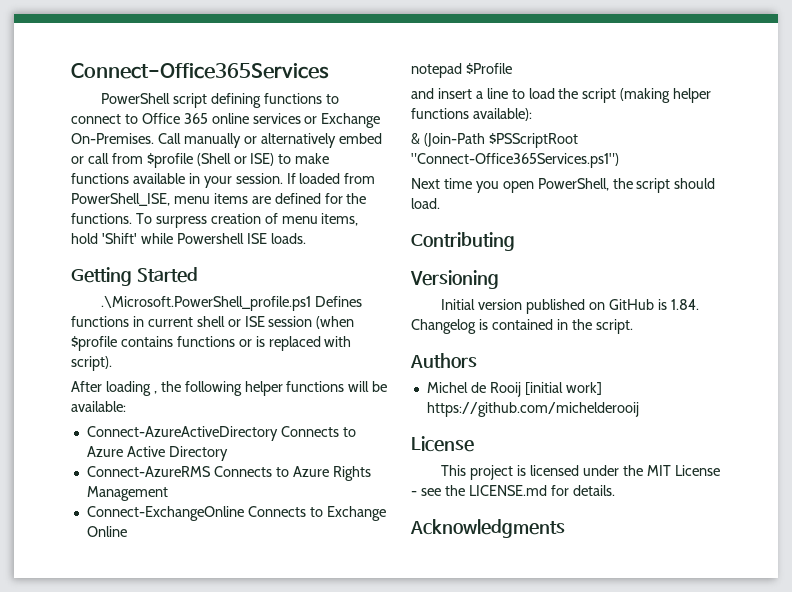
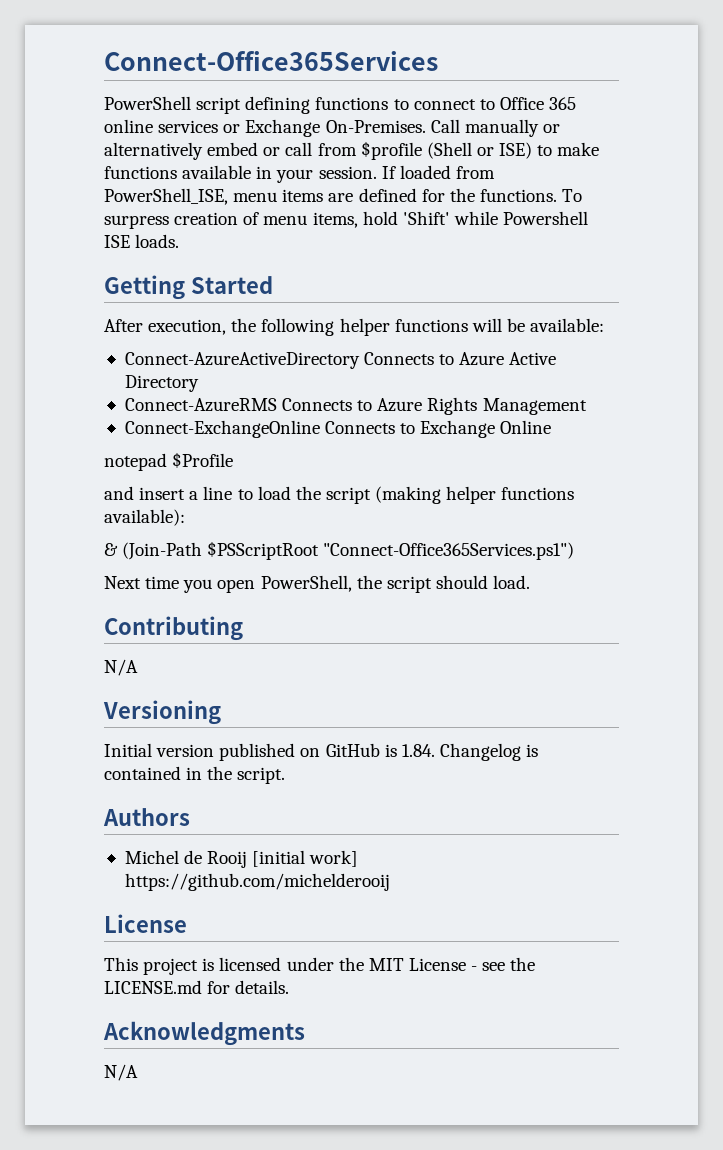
[101,296,363,311] [71,316,355,329] [71,336,352,351] [71,356,112,371] // .\Microsoft.PowerShell_profile.ps1 Defines functions in current shell or ISE session (when $profile contains functions or is replaced with script). -> (273, 285) none
[105,381,157,396] loading , -> [148,319,227,335] execution,
(515, 241) none -> [104,659,138,676] // N/A
(565, 528) none -> [104,1064,138,1081] // N/A

